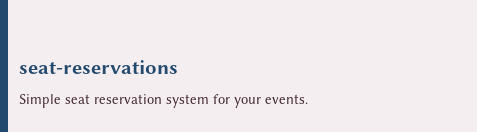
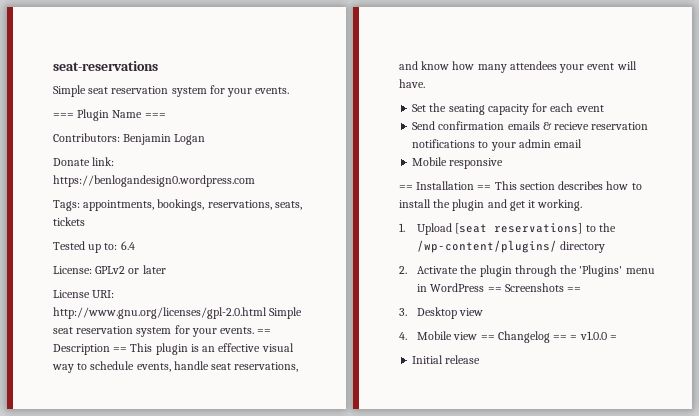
(308, 99) none -> [53,109,166,121] [53,133,206,145] [53,157,115,166] [53,175,255,187] [53,199,302,211] [53,217,85,226] [53,241,135,253] [53,265,166,274] [53,290,115,298] [53,307,303,319] [53,325,272,337] [53,343,294,355] [52,361,299,373] [399,61,637,73] [399,79,425,88] [412,103,604,115] [412,121,649,130] [412,139,583,151] [412,157,504,169] [399,181,642,190] [399,199,583,211] [399,223,616,235] [417,240,606,253] [399,265,655,277] [417,283,582,292] [399,307,484,319] [399,331,617,343] [412,355,481,364] // === Plugin Name === // Contributors: Benjamin Logan // Donate link: https://benlogandesign0.wordpress.com // Tags: appointments, bookings, reservations, seats, tickets // Tested up to: 6.4 // License: GPLv2 or later // License URI: http://www.gnu.org/licenses/gpl-2.0.html Simple seat reservation system for your events. == Description == This plugin is an effective visual way to schedule events, handle seat reservations, and know how many attendees your event will have. // Set the seating capacity for each event // Send confirmation emails & recieve reservation notifications to your admin email // Mobile responsive // == Installation == This section describes how to install the plugin and get it working. // 1. Upload [seat reservations] to the /wp-content/plugins/ directory // 2. Activate the plugin through the 'Plugins' menu in WordPress == Screenshots == // 3. Desktop view // 4. Mobile view == Changelog == = v1.0.0 = // Initial release

